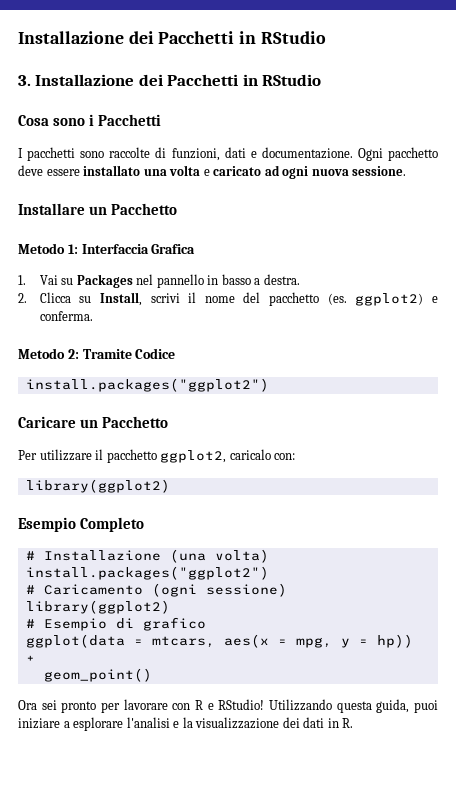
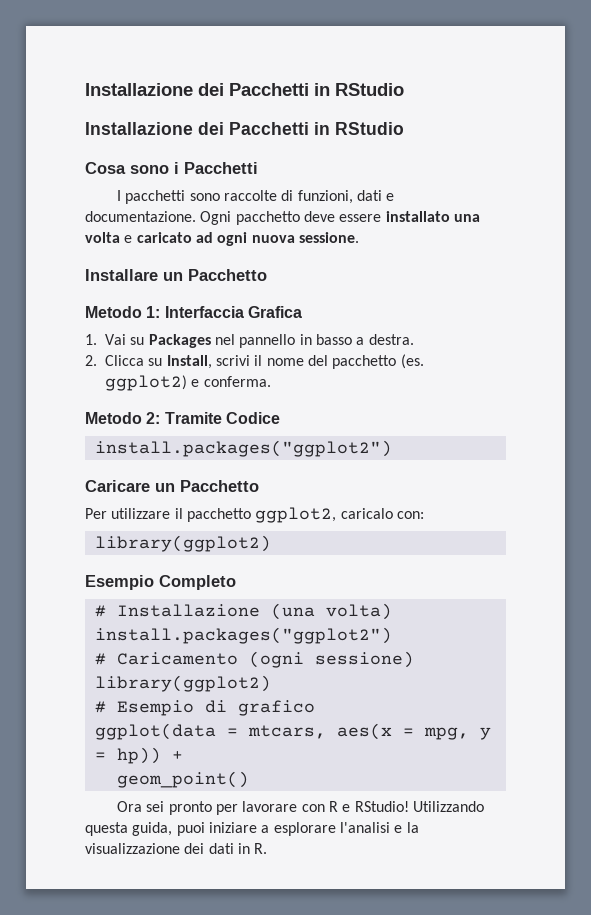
[18,31,326,44] [18,75,31,86] Installazione dei Pacchetti in RStudio // 3. -> [85,83,404,96] Installazione dei Pacchetti in RStudio //

